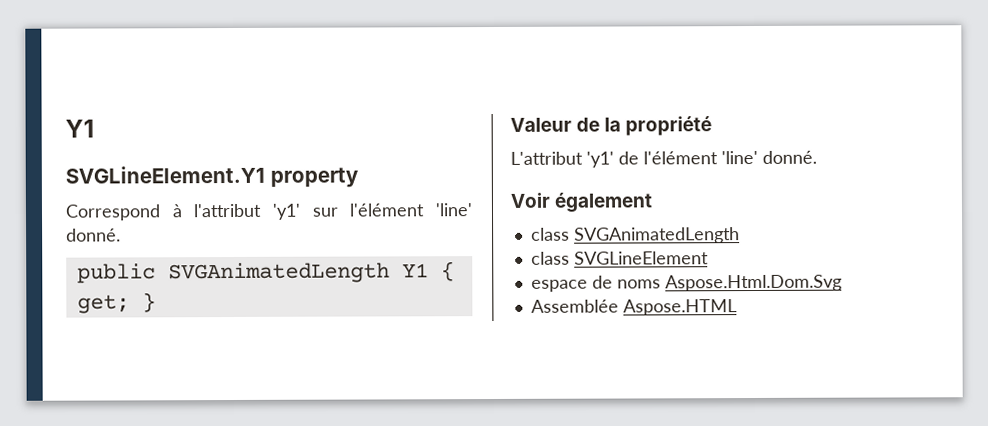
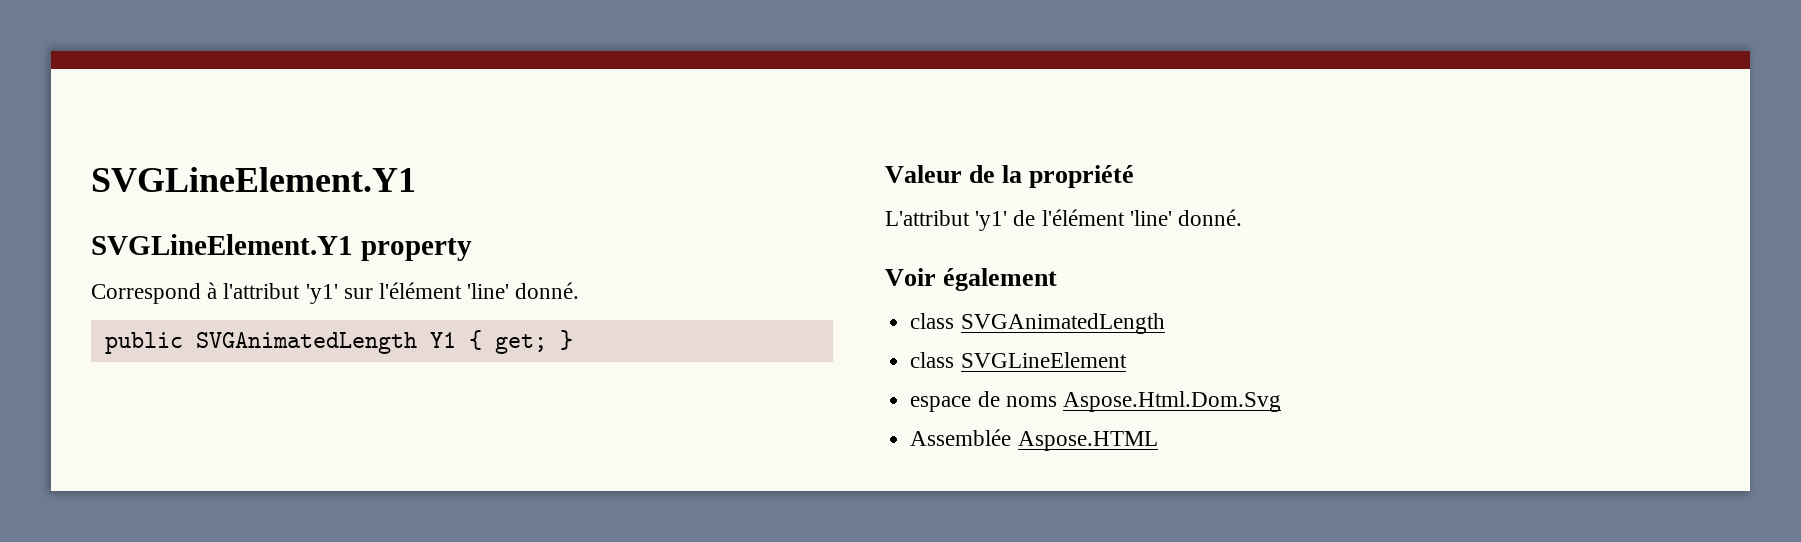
[65,119,94,138] Y1 -> [91,167,416,192] SVGLineElement.Y1

